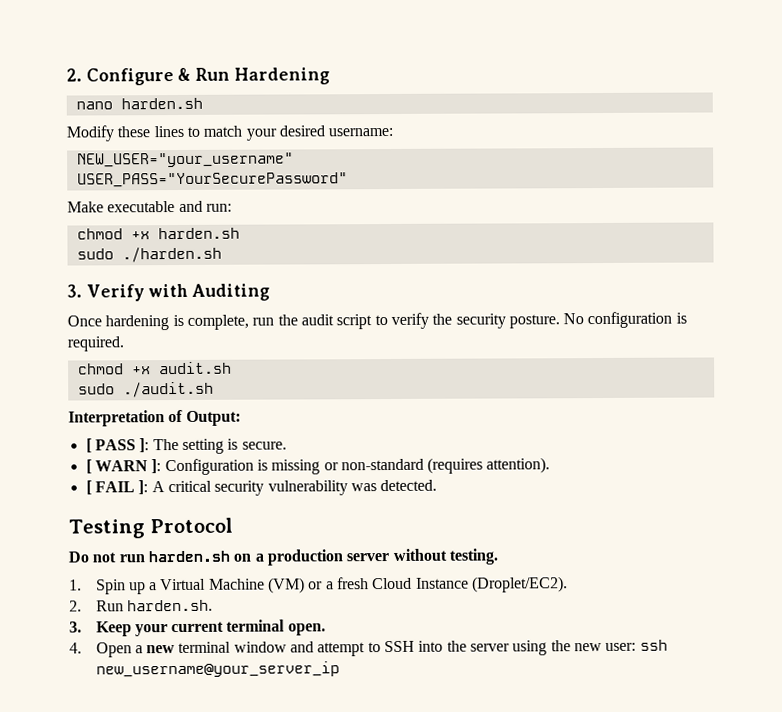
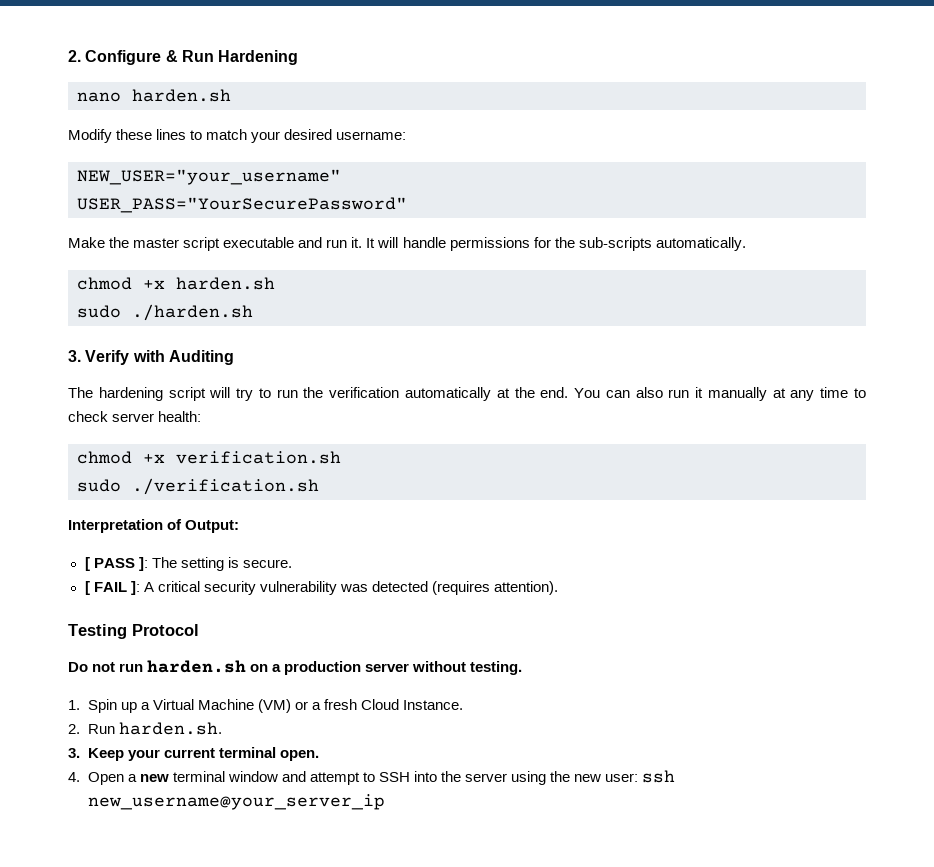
[107,200,232,213] executable and run: -> [109,237,746,251] the master script executable and run it. It will handle permissions for the sub-scripts automatically.
[67,311,687,331] [67,336,124,352] [77,361,232,375] [77,381,214,398] Once hardening is complete, run the audit script to verify the security posture. No configuration is required. // chmod +x audit.sh // sudo ./audit.sh -> [68,387,866,401] [68,411,202,422] [77,451,341,464] [77,478,319,495] The hardening script will try to run the verification automatically at the end. You can also run it manually at any time to check server health: // chmod +x verification.sh // sudo ./verification.sh
[85,457,551,476] // [ WARN ]: Configuration is missing or non-standard (requires attention). -> (292, 563) none
[380,479,438,492] detected. -> [371,581,558,595] detected (requires attention).
[415,576,569,593] Instance (Droplet/EC2). -> [403,700,464,710] Instance.

